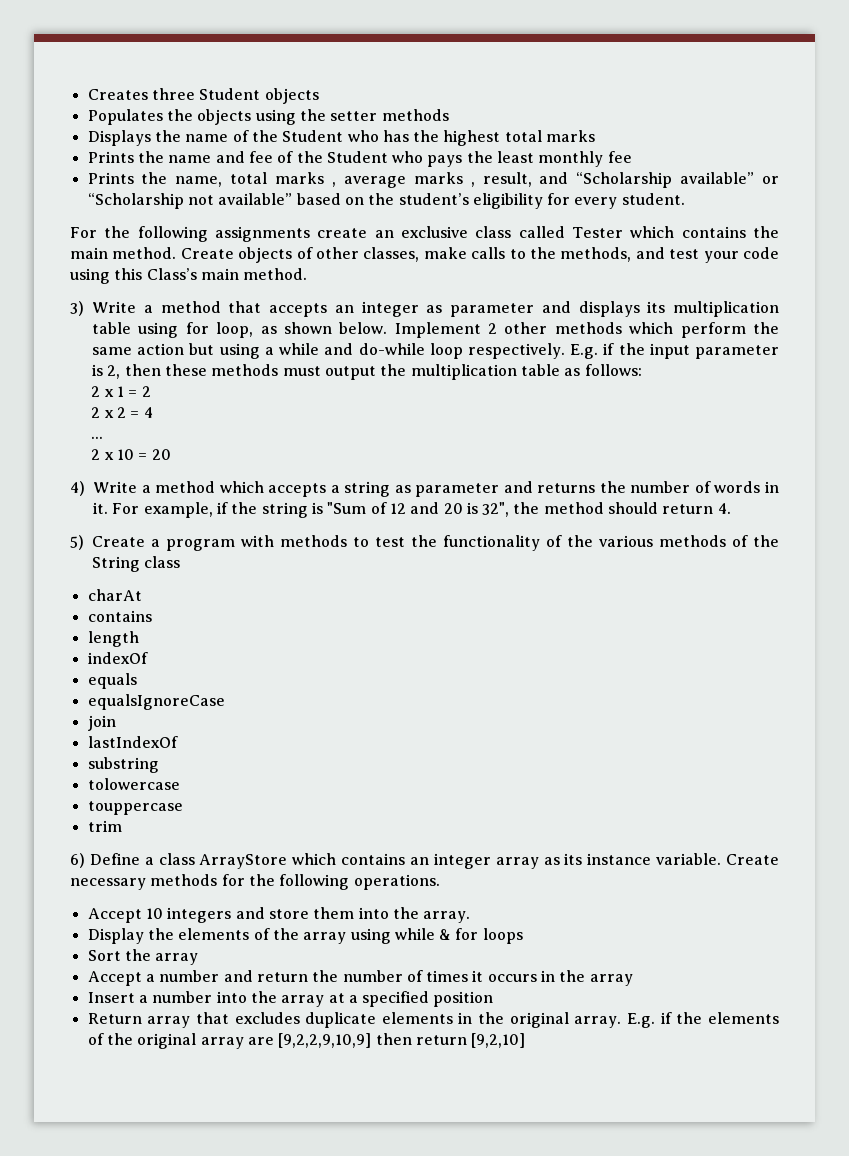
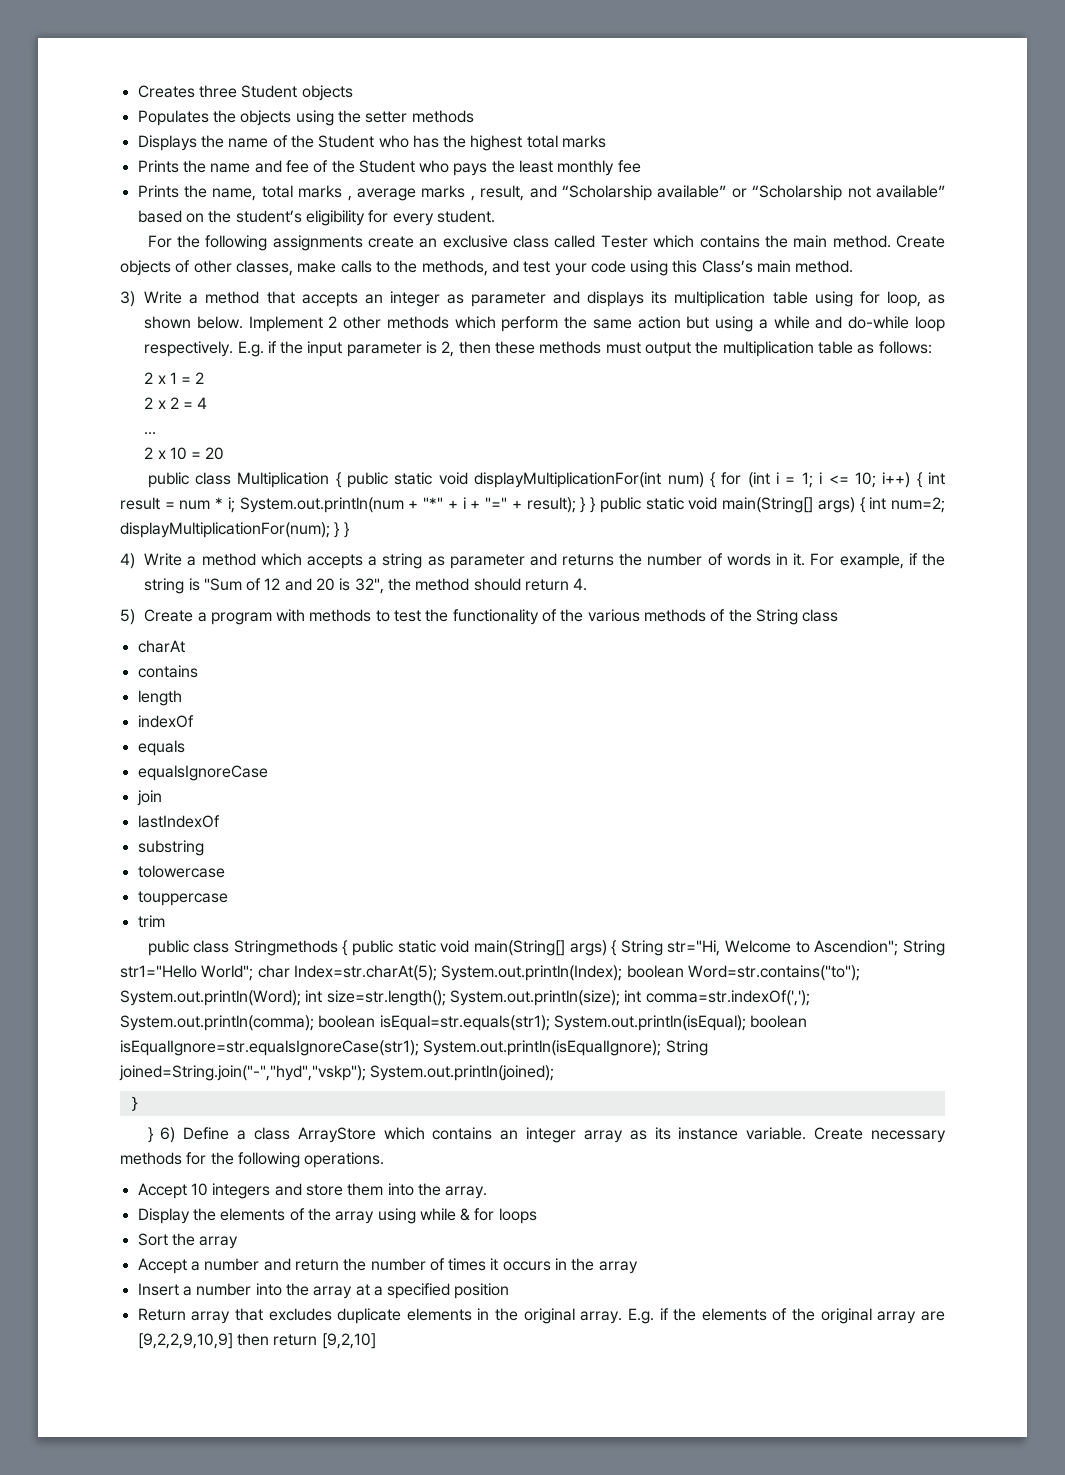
(171, 454) none -> [147,472,945,488] [120,497,946,513] [120,522,349,538] // public class Multiplication { public static void displayMultiplicationFor(int num) { for (int i = 1; i <= 10; i++) { int result = num * i; System.out.println(num + "*" + i + "=" + result); } } public static void main(String[] args) { int num=2; displayMultiplicationFor(num); } }
(122, 826) none -> [147,940,945,956] [120,965,860,981] [120,990,810,1006] [120,1015,808,1031] [120,1040,708,1056] [119,1065,555,1081] [129,1096,140,1111] [147,1127,153,1143] public class Stringmethods { public static void main(String[] args) { String str="Hi, Welcome to Ascendion"; String str1="Hello World"; char Index=str.charAt(5); System.out.println(Index); boolean Word=str.contains("to"); System.out.println(Word); int size=str.length(); System.out.println(size); int comma=str.indexOf(','); System.out.println(comma); boolean isEqual=str.equals(str1); System.out.println(isEqual); boolean isEqualIgnore=str.equalsIgnoreCase(str1); System.out.println(isEqualIgnore); String joined=String.join("-","hyd","vskp"); System.out.println(joined); // } // }

